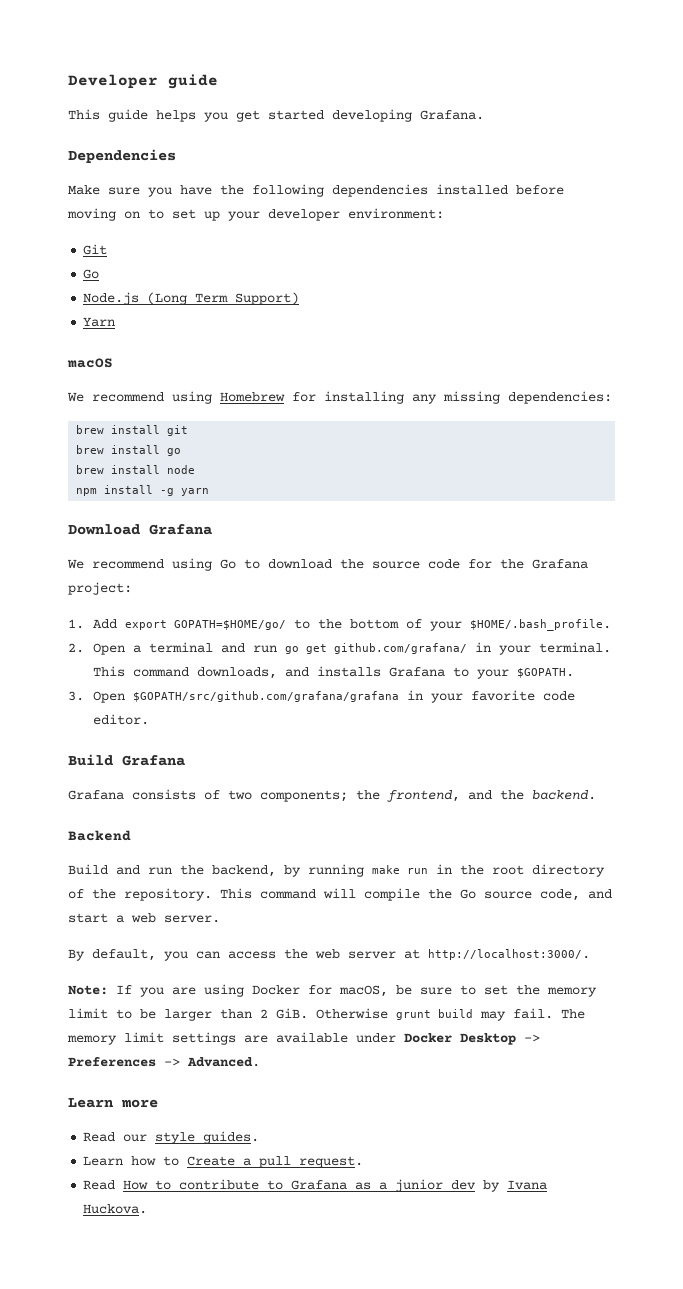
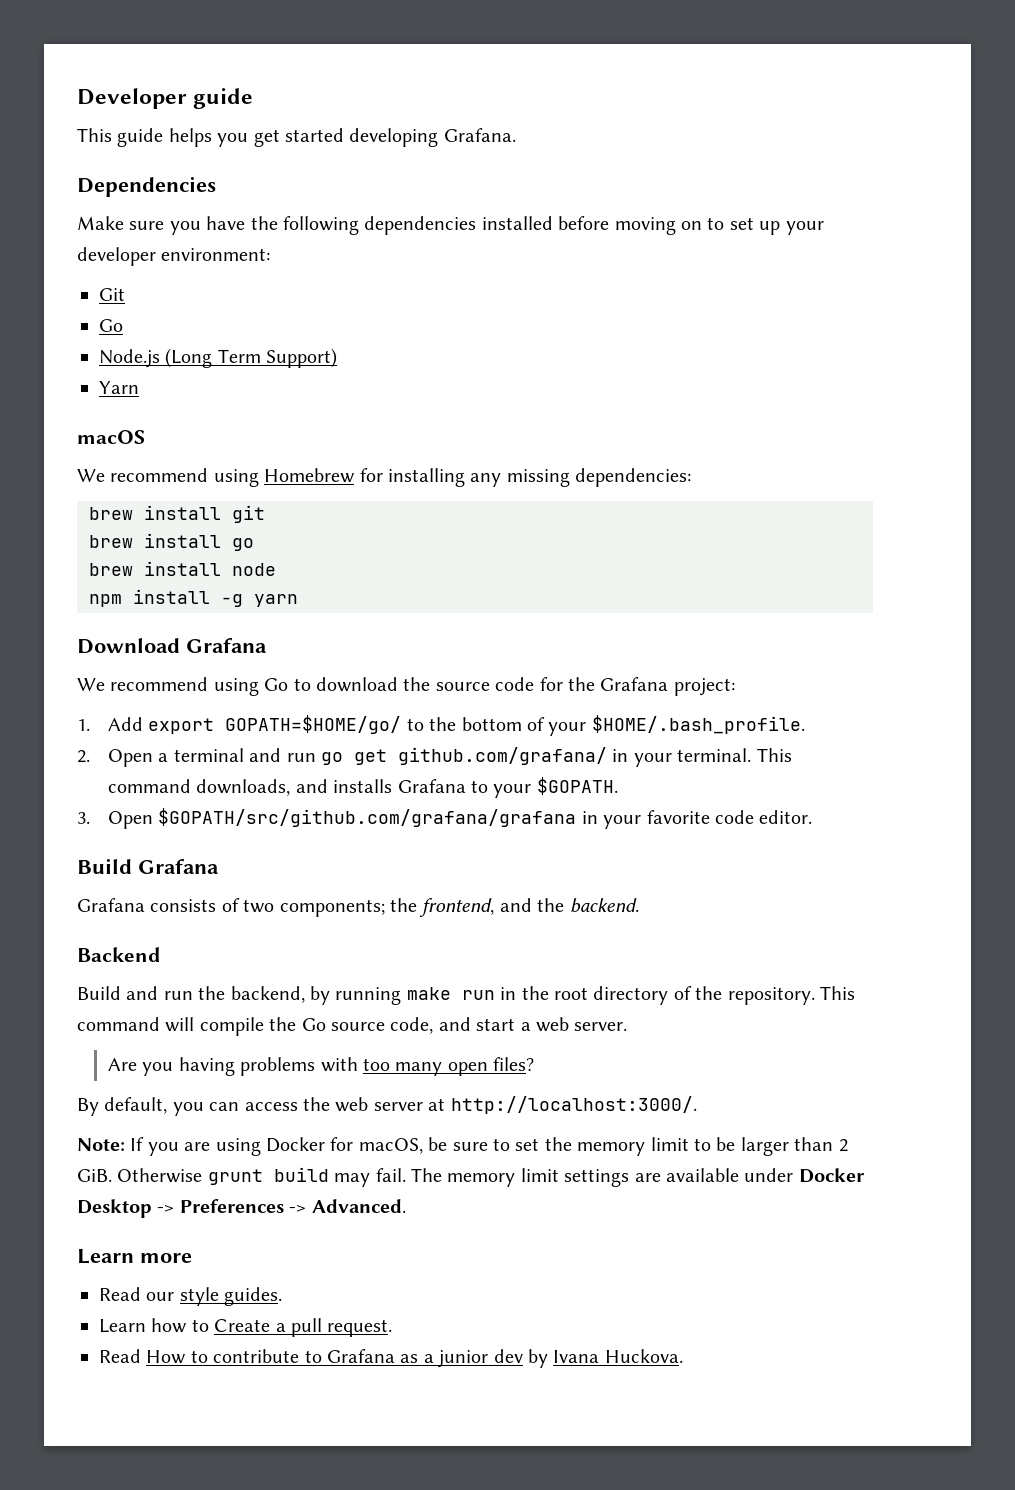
(220, 919) none -> [107,1057,535,1076] // Are you having problems with too many open files?

